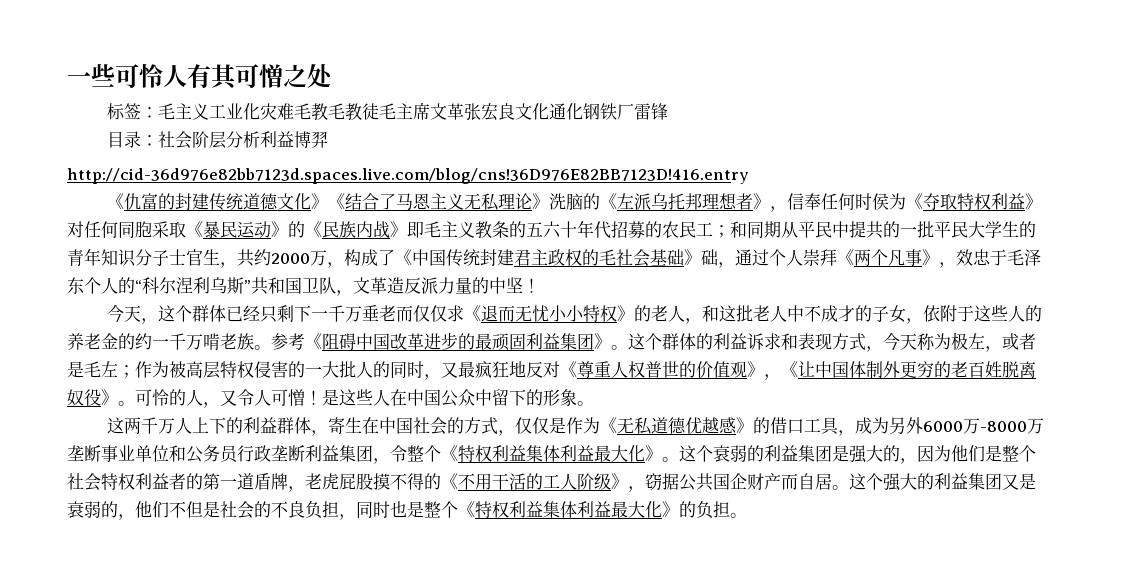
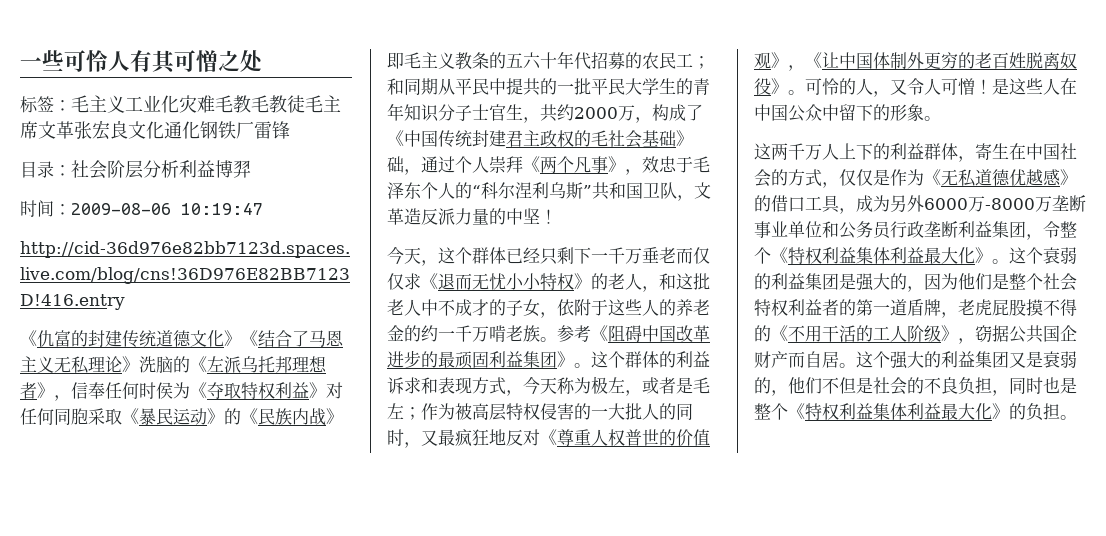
(329, 139) none -> [20,200,263,217] // 时间：2009-08-06 10:19:47

